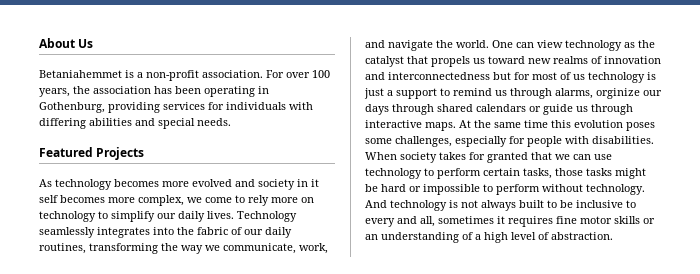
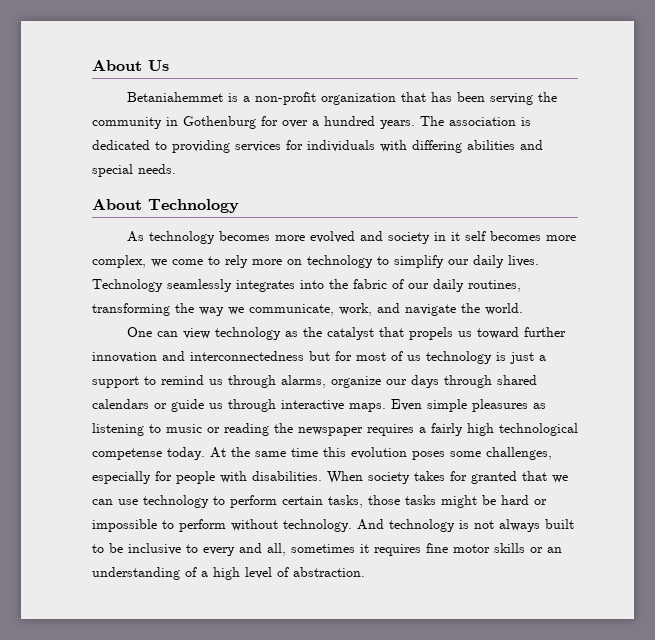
[202,70,330,78] [39,86,269,97] [39,102,105,113] association. For over 100 years, the association has been operating in Gothenburg, -> [320,92,557,105] [92,116,531,129] [92,140,167,150] organization that has been serving the community in Gothenburg for over a hundred years. The association is dedicated to
[39,147,145,160] Featured Projects -> [92,199,239,213] About Technology
(489, 44) none -> (523, 309) //
[528,56,602,64] new realms of -> [523,327,566,337] further
[596,88,640,99] orginize -> [331,376,381,388] organize
(456, 126) none -> [391,399,546,412] [92,423,578,436] [92,447,205,460] Even simple pleasures as listening to music or reading the newspaper requires a fairly high technological competense today.

